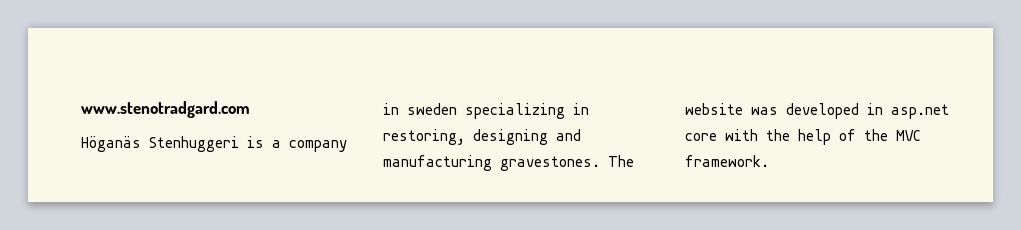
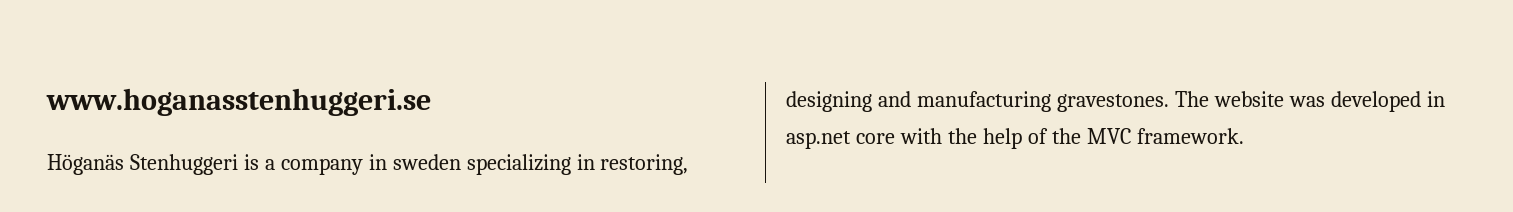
[81,101,250,118] www.stenotradgard.com -> [46,88,431,116] www.hoganasstenhuggeri.se

